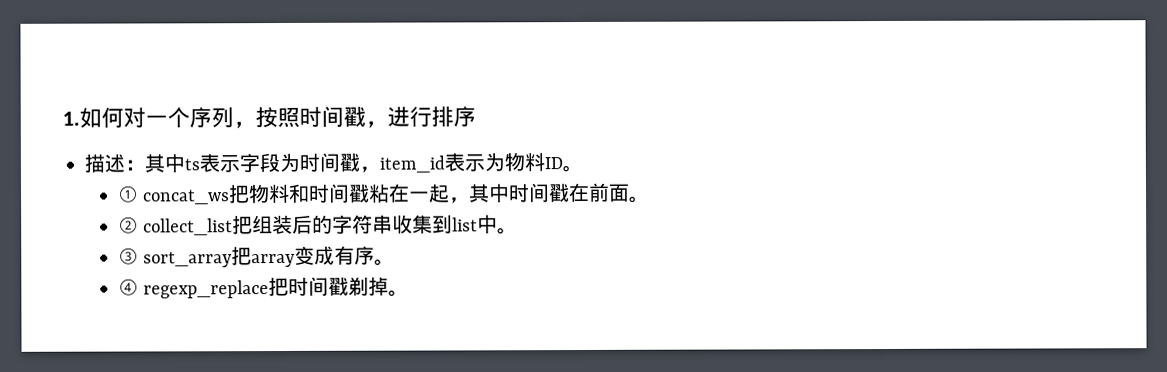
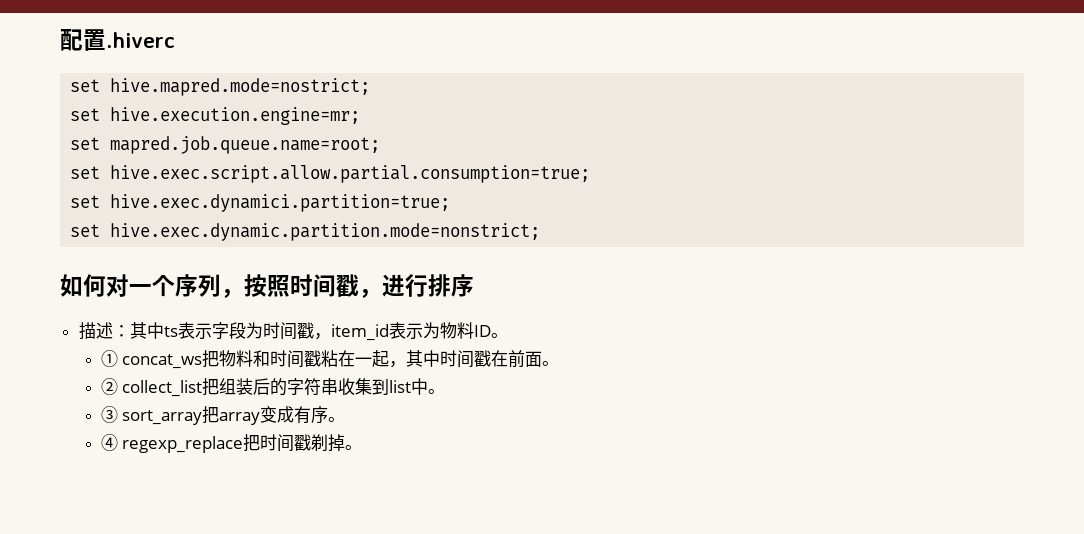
[62,111,80,126] 1. -> [60,29,175,51] [70,78,371,96] [70,107,361,125] [70,136,381,154] [70,165,591,183] [70,194,451,212] [70,223,541,241] 配置.hiverc // set hive.mapred.mode=nostrict; // set hive.execution.engine=mr; // set mapred.job.queue.name=root; // set hive.exec.script.allow.partial.consumption=true; // set hive.exec.dynamici.partition=true; // set hive.exec.dynamic.partition.mode=nonstrict; //

